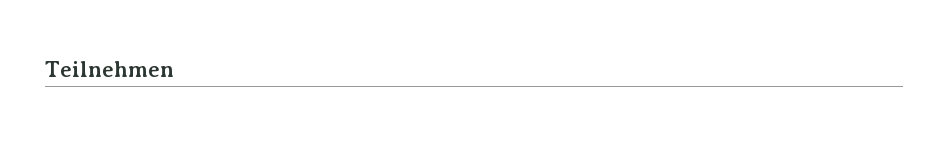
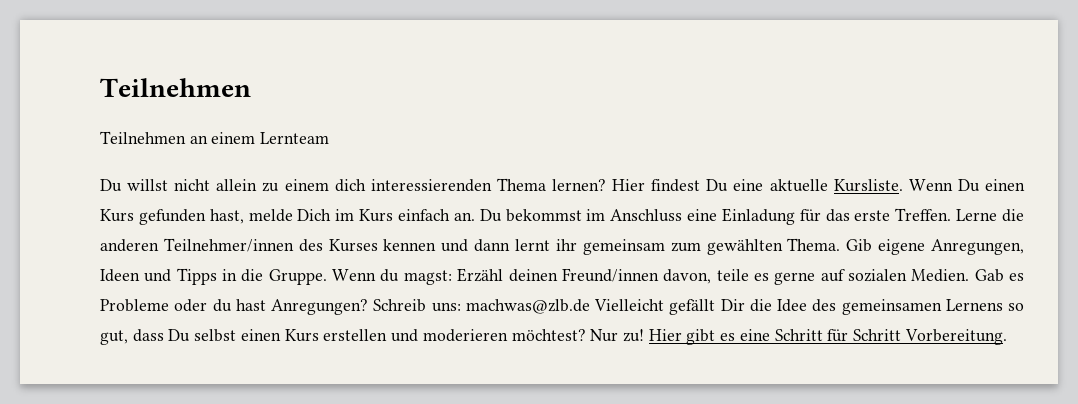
[45,61,174,77] Teilnehmen -> [100,78,251,97] [100,131,330,144] [100,178,1025,192] [100,208,1025,225] [100,238,1024,255] [100,268,1025,285] [100,299,1024,315] [100,329,1007,345] Teilnehmen // Teilnehmen an einem Lernteam // Du willst nicht allein zu einem dich interessierenden Thema lernen? Hier findest Du eine aktuelle Kursliste. Wenn Du einen Kurs gefunden hast, melde Dich im Kurs einfach an. Du bekommst im Anschluss eine Einladung für das erste Treffen. Lerne die anderen Teilnehmer/innen des Kurses kennen und dann lernt ihr gemeinsam zum gewählten Thema. Gib eigene Anregungen, Ideen und Tipps in die Gruppe. Wenn du magst: Erzähl deinen Freund/innen davon, teile es gerne auf sozialen Medien. Gab es Probleme oder du hast Anregungen? Schreib uns: machwas@zlb.de Vielleicht gefällt Dir die Idee des gemeinsamen Lernens so gut, dass Du selbst einen Kurs erstellen und moderieren möchtest? Nur zu! Hier gibt es eine Schritt für Schritt Vorbereitung.

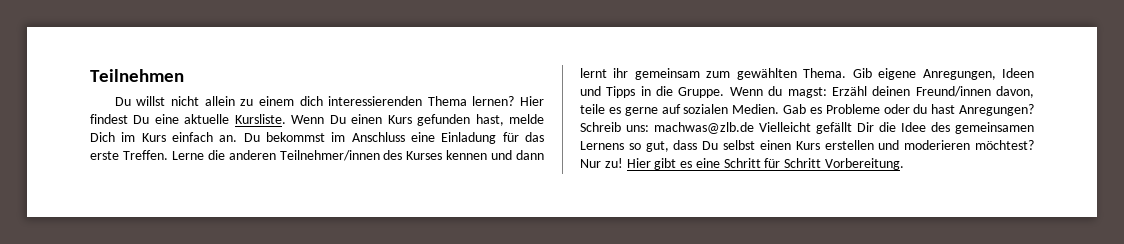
[100,78,251,97] [100,131,330,144] Teilnehmen // Teilnehmen an einem Lernteam -> [90,69,184,82] Teilnehmen

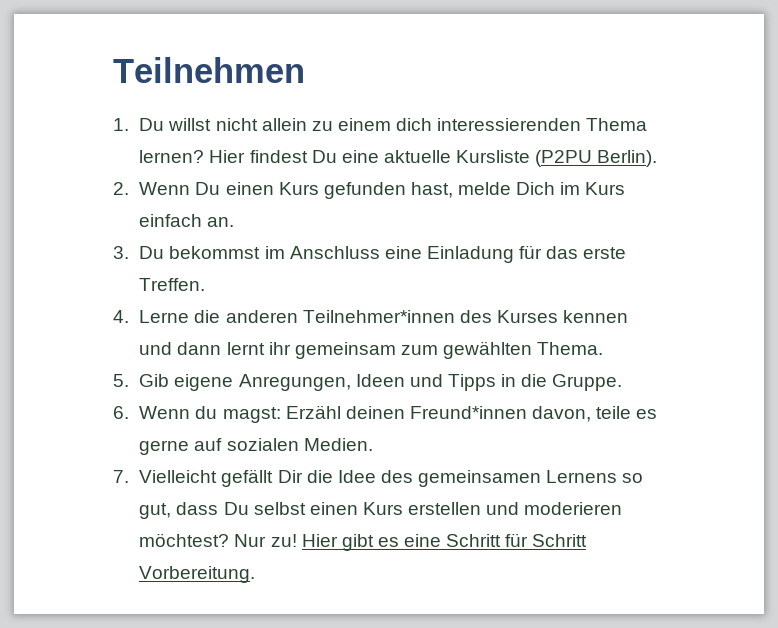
(184, 75) none -> [113,118,129,131] 1.
[234,114,286,124] Kursliste. -> [456,150,658,167] [113,182,129,195] Kursliste (P2PU Berlin). // 2.
(238, 138) none -> [113,246,129,259] // 3.
(168, 155) none -> [113,310,129,323] // 4.
[279,150,380,161] Teilnehmer/innen -> [302,310,455,323] Teilnehmer*innen
(847, 73) none -> [113,374,129,387] // 5.
(725, 92) none -> [113,406,129,419] // 6.
[915,86,991,97] Freund/innen -> [409,406,527,419] Freund*innen
[783,104,1034,116] [580,122,754,134] Gab es Probleme oder du hast Anregungen? Schreib uns: machwas@zlb.de -> [113,470,129,483] // 7.

